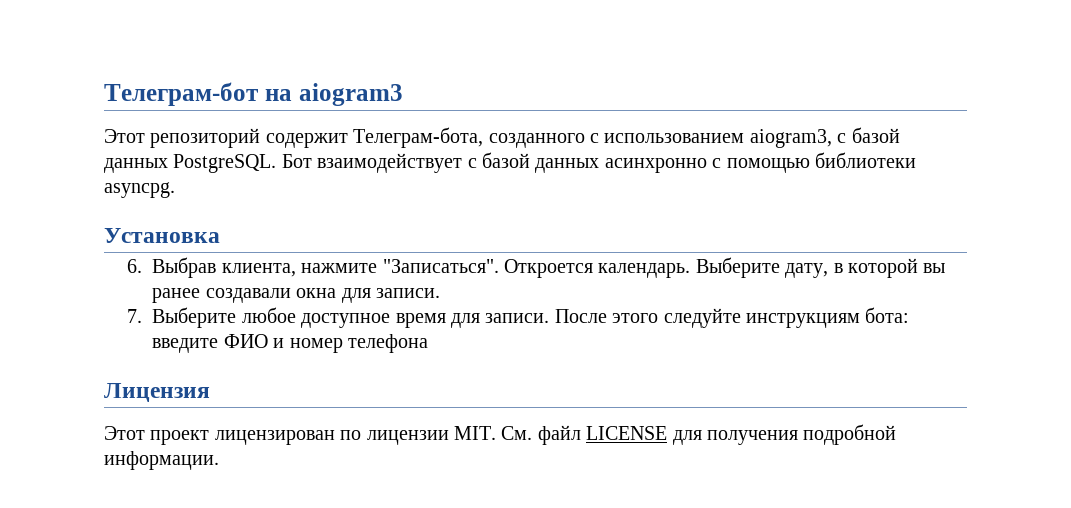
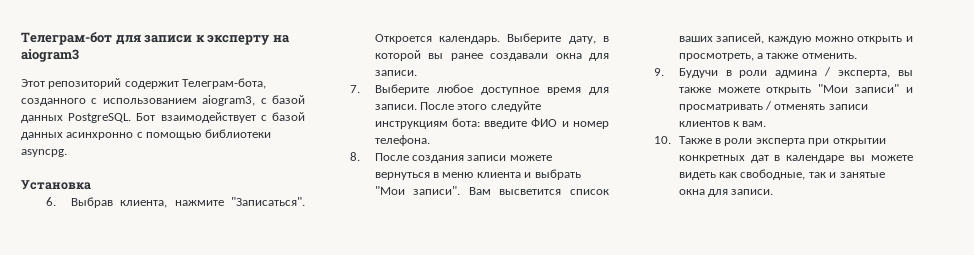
(258, 94) none -> [115,35,271,45] для записи к эксперту
[348,334,429,353] [104,383,210,402] [104,424,897,445] [104,451,219,470] телефона // Лицензия // Этот проект лицензирован по лицензии MIT. См. файл LICENSE для получения подробной информации. -> [374,135,430,146] [349,152,552,163] [374,169,581,180] [374,186,609,195] [678,33,913,44] [678,53,857,61] [653,67,913,78] [678,84,913,95] [678,101,868,112] [678,121,767,127] [653,136,886,146] [678,155,913,163] [678,169,885,180] [678,189,774,197] телефона. // 8. После создания записи можете вернуться в меню клиента и выбрать "Мои записи". Вам высветится список ваших записей, каждую можно открыть и просмотреть, а также отменить. // 9. Будучи в роли админа / эксперта, вы также можете открыть "Мои записи" и просматривать / отменять записи клиентов к вам. // 10. Также в роли эксперта при открытии конкретных дат в календаре вы можете видеть как свободные, так и занятые окна для записи.

